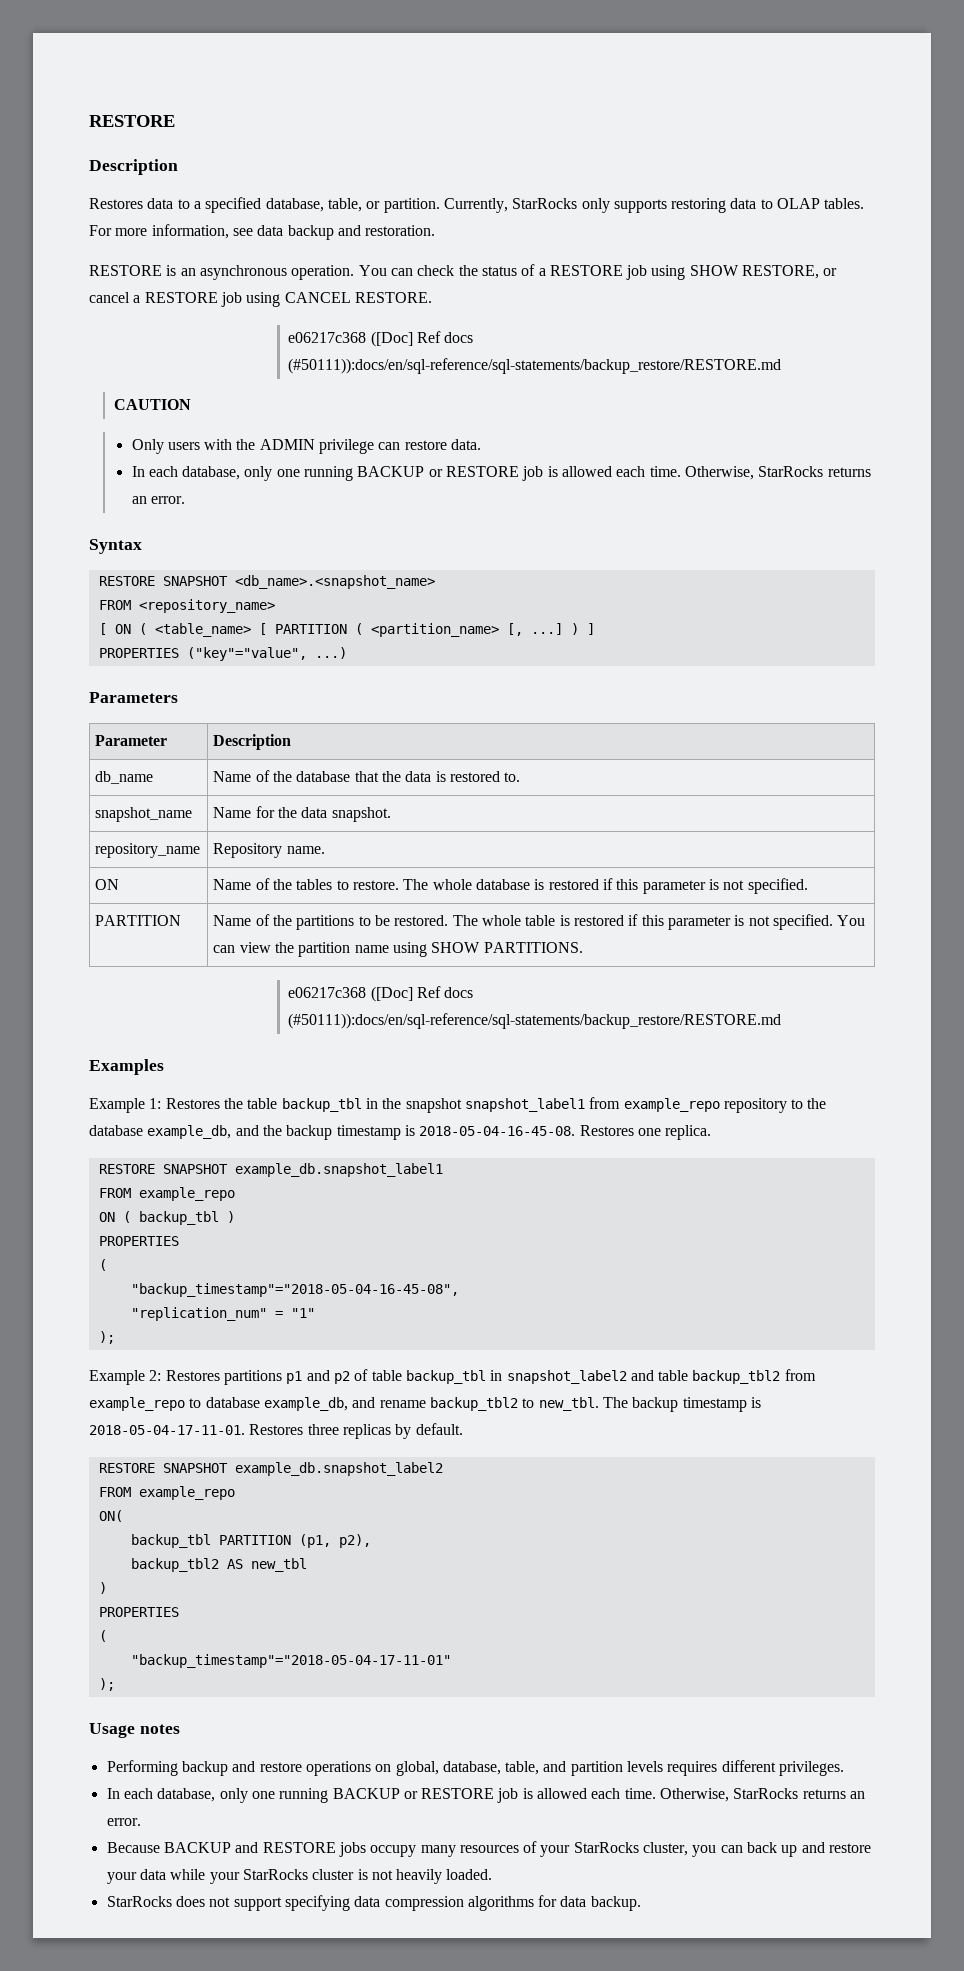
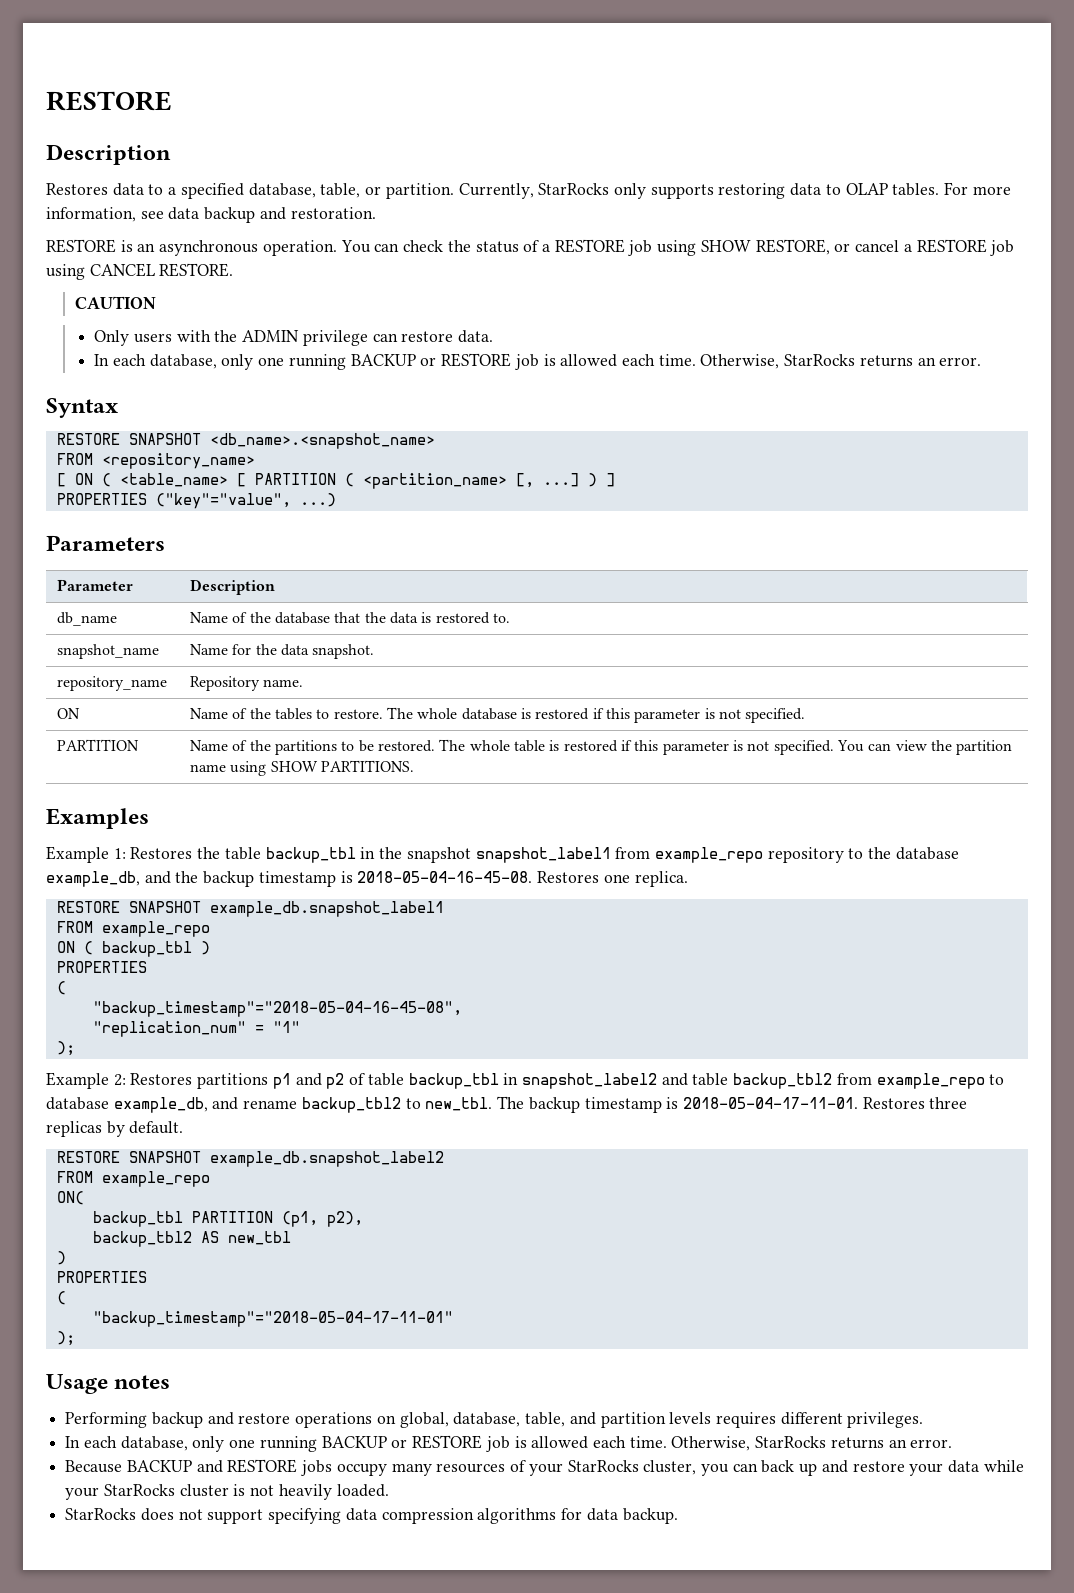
[288,331,474,347] [288,358,782,374] // e06217c368 ([Doc] Ref docs (#50111)):docs/en/sql-reference/sql-statements/backup_restore/RESTORE.md -> (234, 270) none
[288,986,474,1002] [288,1013,782,1029] // e06217c368 ([Doc] Ref docs (#50111)):docs/en/sql-reference/sql-statements/backup_restore/RESTORE.md -> (415, 766) none

